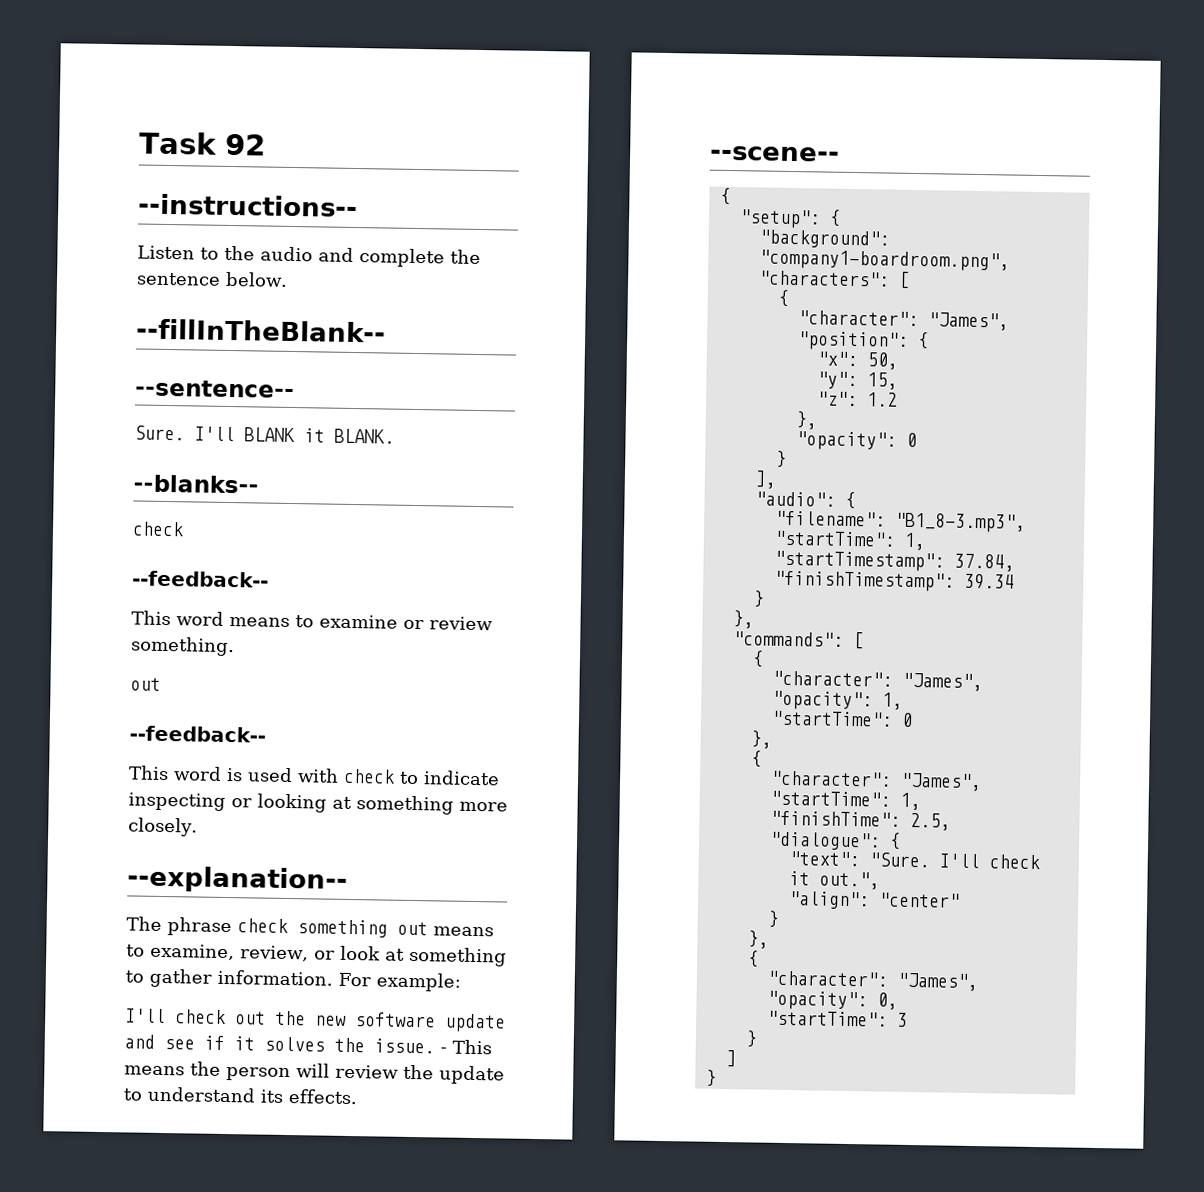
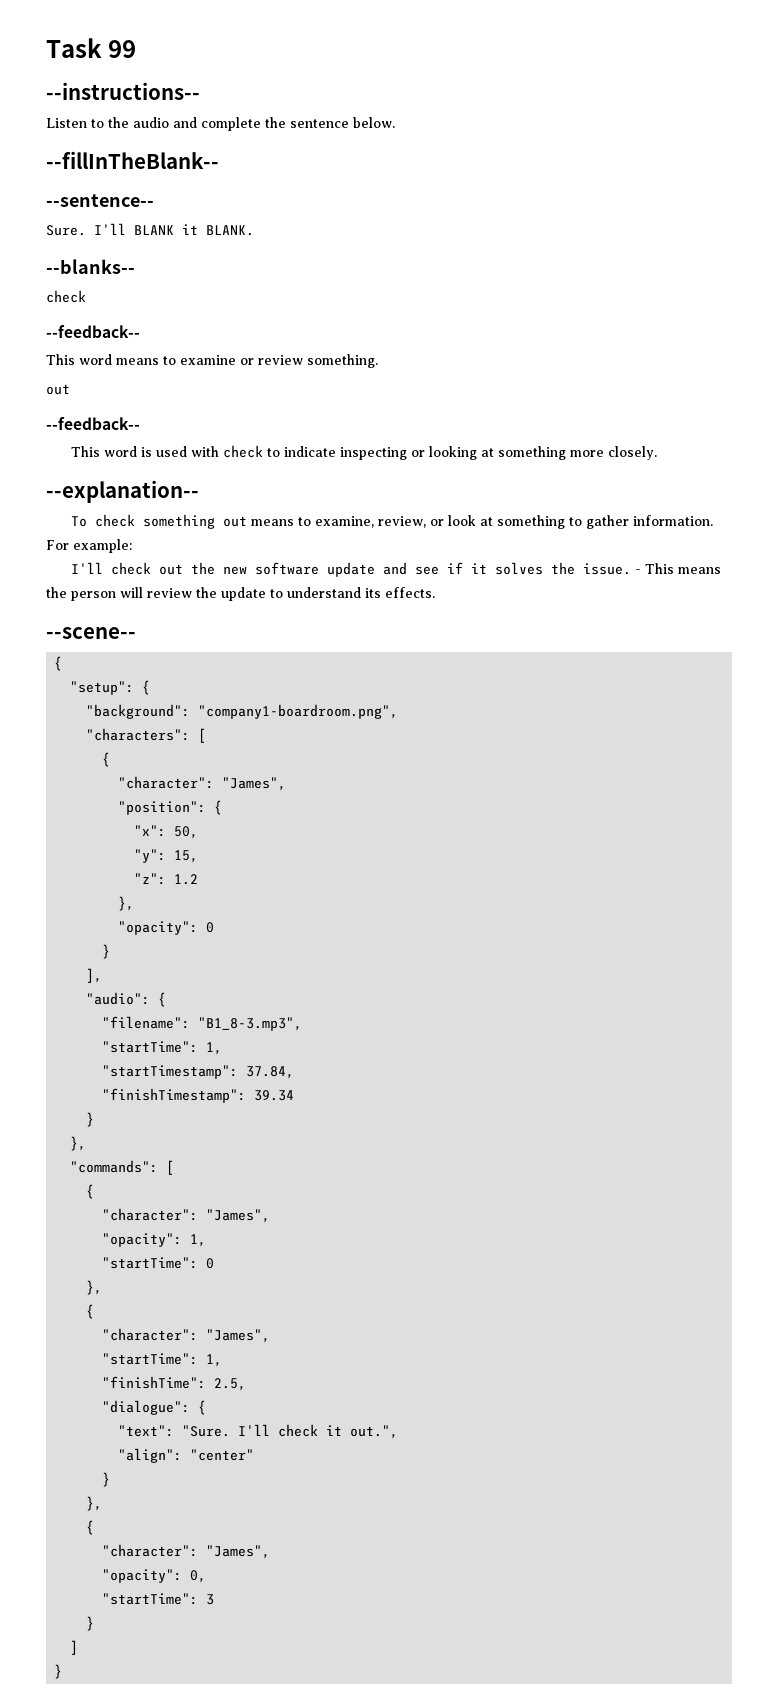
[224,133,266,156] 92 -> [108,40,137,58] 99
[126,916,232,937] The phrase -> [70,516,87,527] To

